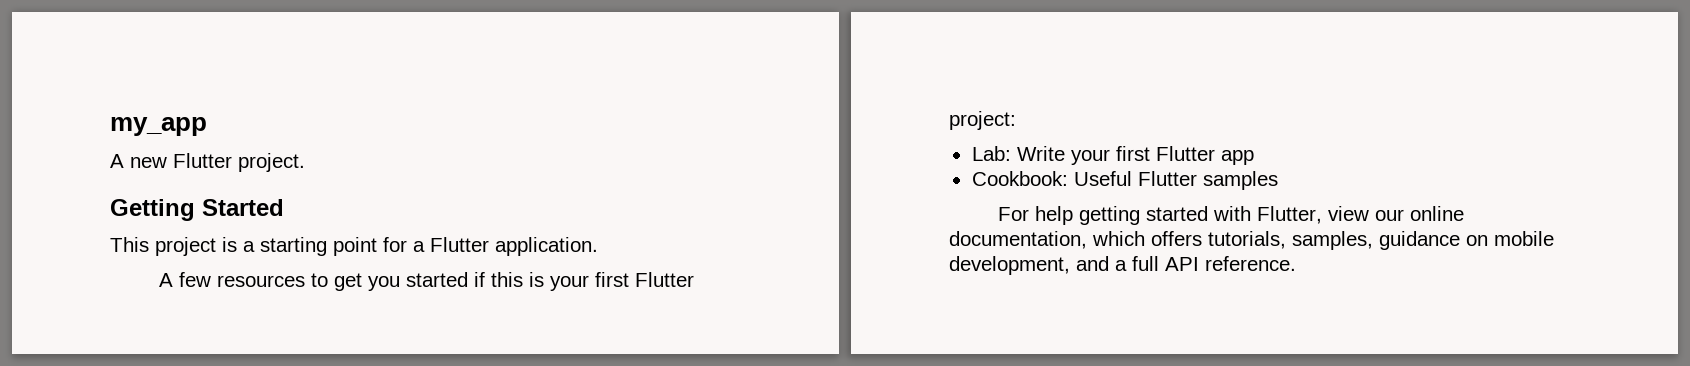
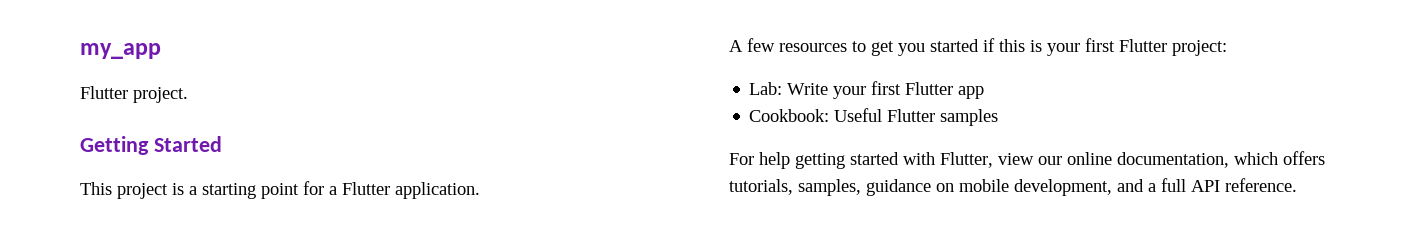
[110,154,167,168] A new -> (161, 51) none

